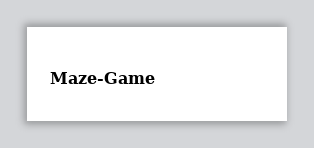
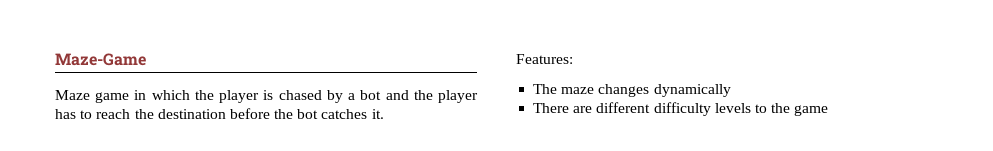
(155, 78) none -> [55,90,478,103] [55,108,384,119] [516,54,573,64] [533,84,731,97] [533,102,829,116] // Maze game in which the player is chased by a bot and the player has to reach the destination before the bot catches it. // Features: // The maze changes dynamically // There are different difficulty levels to the game

